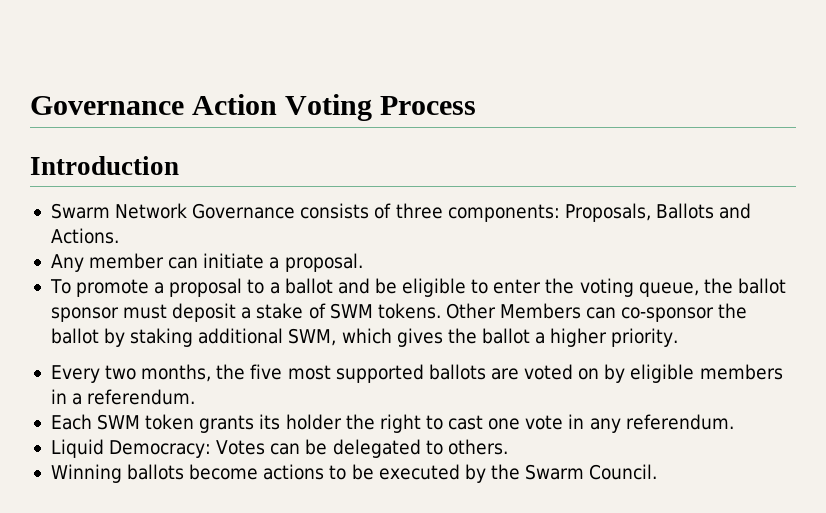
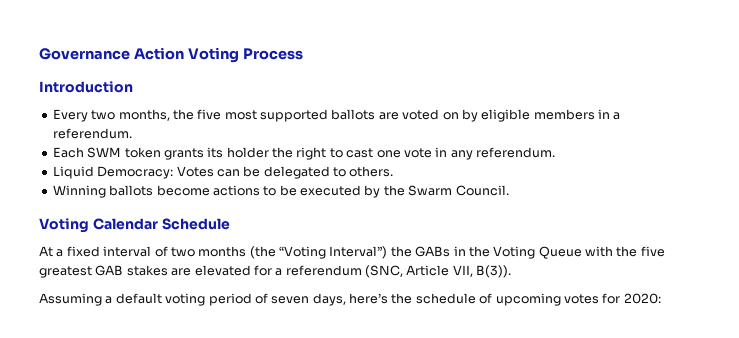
[50,203,752,222] [50,228,119,244] [50,253,363,272] [49,278,786,297] [50,303,748,322] [50,328,679,347] // Swarm Network Governance consists of three components: Proposals, Ballots and Actions. // Any member can initiate a proposal. // To promote a proposal to a ballot and be eligible to enter the voting queue, the ballot sponsor must deposit a stake of SWM tokens. Other Members can co-sponsor the ballot by staking additional SWM, which gives the ballot a higher priority. -> (133, 87) none
(658, 472) none -> [39,218,230,233] [39,246,665,259] [39,265,512,278] [39,293,661,306] // Voting Calendar Schedule // At a fixed interval of two months (the “Voting Interval”) the GABs in the Voting Queue with the five greatest GAB stakes are elevated for a referendum (SNC, Article VII, B(3)). // Assuming a default voting period of seven days, here’s the schedule of upcoming votes for 2020:

